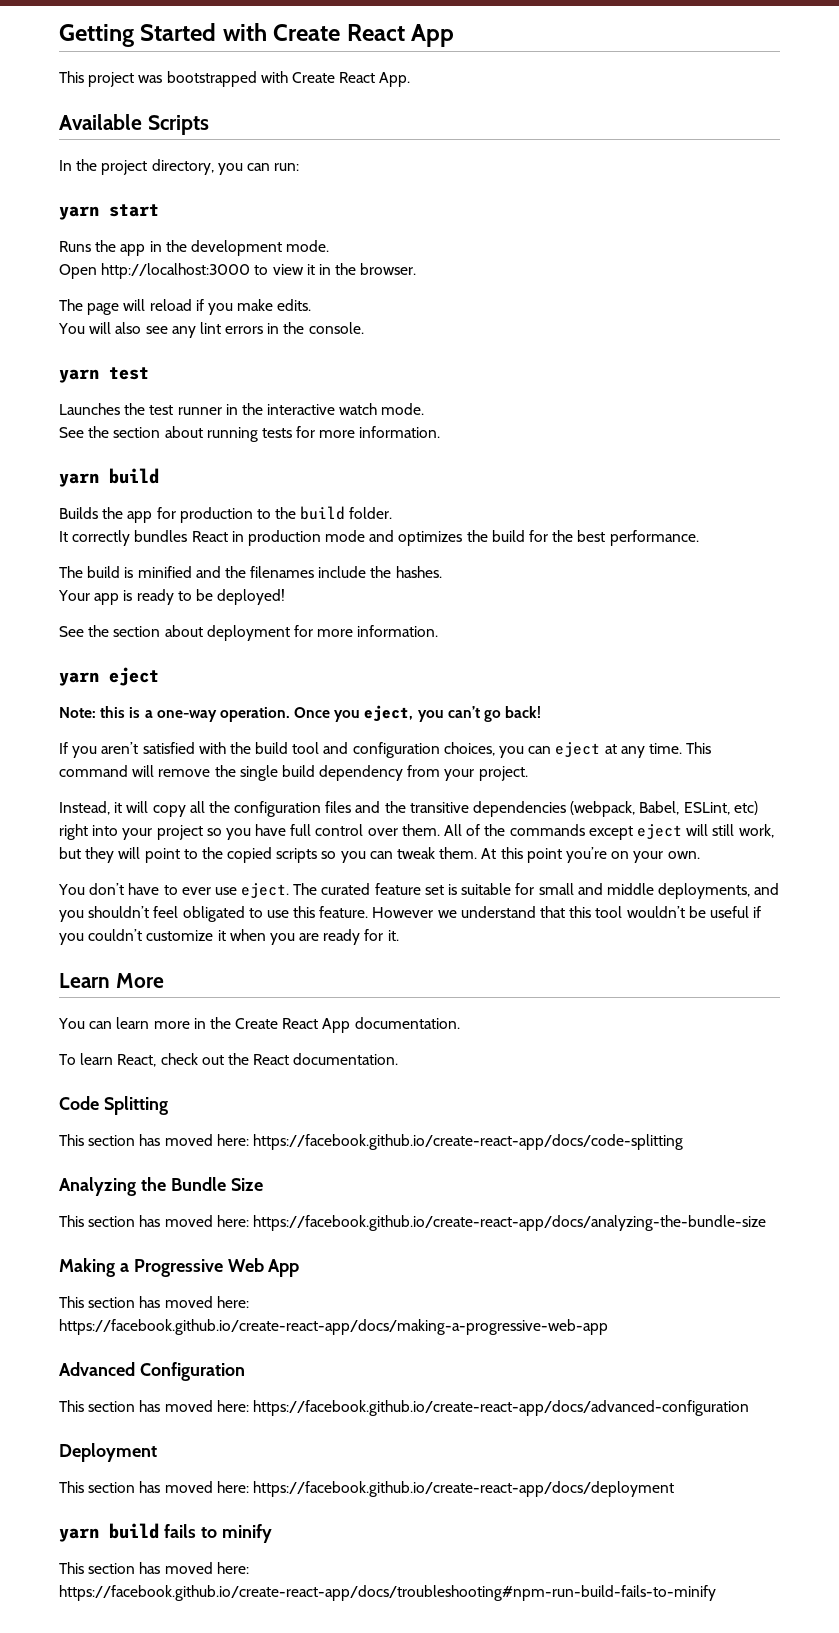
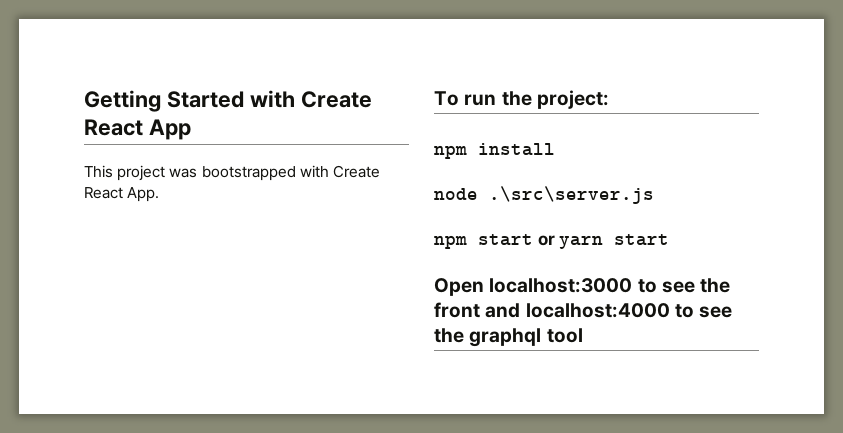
[59,114,209,135] [59,159,300,175] [59,204,159,220] [59,240,330,256] [59,263,417,279] [59,299,312,315] [58,322,364,338] [59,367,149,383] [59,403,425,415] [59,426,441,442] [59,468,159,487] [59,506,393,523] [59,530,699,546] [59,566,442,578] [58,589,286,605] [59,625,439,641] [59,667,159,686] [59,705,542,722] [59,742,712,758] [59,765,528,781] [59,801,758,817] [59,824,774,840] [59,847,700,863] [58,883,780,899] [59,906,762,922] [59,929,399,945] [59,973,164,988] [58,1017,460,1033] [59,1053,399,1067] [59,1096,168,1115] [59,1134,683,1150] [59,1177,263,1196] [59,1215,766,1231] [59,1258,300,1277] [59,1296,249,1308] [59,1319,608,1335] [59,1362,245,1381] [59,1400,749,1416] [59,1443,157,1462] [59,1481,674,1497] [59,1523,272,1543] [59,1562,249,1574] [59,1585,716,1601] Available Scripts // In the project directory, you can run: // yarn start // Runs the app in the development mode. // Open http://localhost:3000 to view it in the browser. // The page will reload if you make edits. // You will also see any lint errors in the console. // yarn test // Launches the test runner in the interactive watch mode. // See the section about running tests for more information. // yarn build // Builds the app for production to the build folder. // It correctly bundles React in production mode and optimizes the build for the best performance. // The build is minified and the filenames include the hashes. // Your app is ready to be deployed! // See the section about deployment for more information. // yarn eject // Note: this is a one-way operation. Once you eject, you can’t go back! // If you aren’t satisfied with the build tool and configuration choices, you can eject at any time. This command will remove the single build dependency from your project. // Instead, it will copy all the configuration files and the transitive dependencies (webpack, Babel, ESLint, etc) right into your project so you have full control over them. All of the commands except eject will still work, but they will point to the copied scripts so you can tweak them. At this point you’re on your own. // You don’t have to ever use eject. The curated feature set is suitable for small and middle deployments, and you shouldn’t feel obligated to use this feature. However we understand that this tool wouldn’t be useful if you couldn’t customize it when you are ready for it. // Learn More // You can learn more in the Create React App documentation. // To learn React, check out the React documentation. // Code Splitting // This section has moved here: https://facebook.github.io/create-react-app/docs/code-splitting // Analyzing the Bundle Size // This section has moved here: https://facebook.github.io/create-react-app/docs/analyzing-the-bundle-size // Making a Progressive Web App // This section has moved here: https://facebook.github.io/create-react-app/docs/making-a-progressive-web-app // Advanced Configuration // This section has moved here: https://facebook.github.io/create-react-app/docs/advanced-configuration // Deployment // This section has moved here: https://facebook.github.io/create-react-app/docs/deployment // yarn build fails to minify // This section has moved here: https://facebook.github.io/create-react-app/docs/troubleshooting#npm-run-build-fails-to-minify -> [434,90,609,109] [434,143,555,159] [434,186,654,204] [434,234,670,249] [434,278,731,296] [434,302,733,318] [434,328,583,347] To run the project: // npm install // node .\src\server.js // npm start or yarn start // Open localhost:3000 to see the front and localhost:4000 to see the graphql tool

